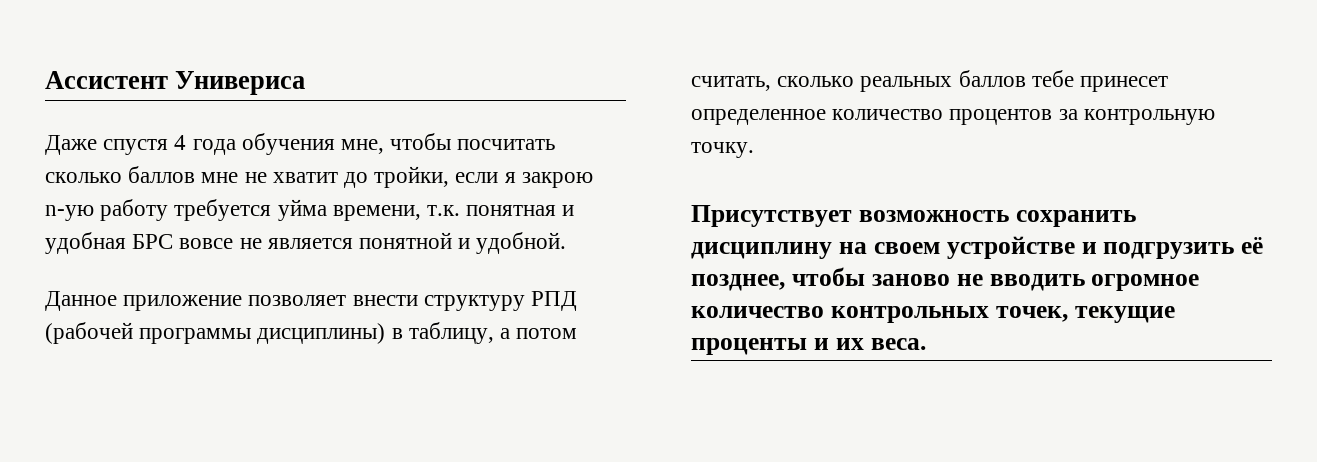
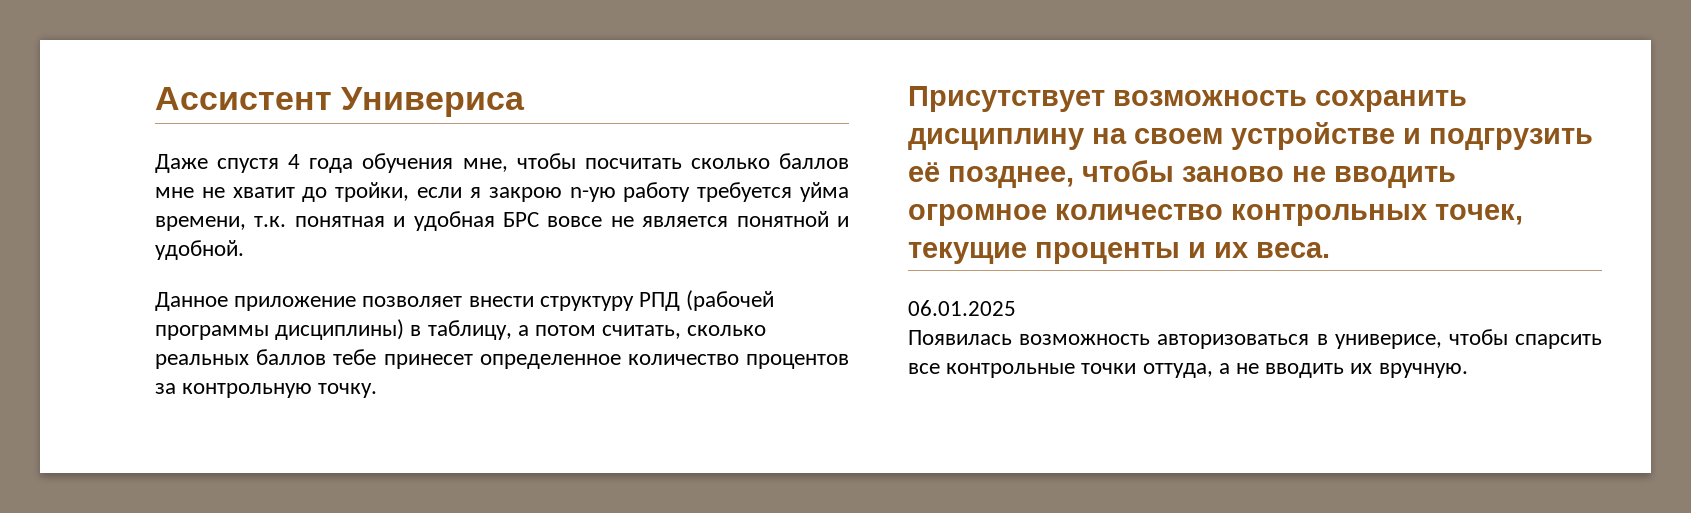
(926, 344) none -> [908,300,1016,316] [908,329,1602,349] [908,363,1468,378] // 06.01.2025 // Появилась возможность авторизоваться в универисе, чтобы спарсить все контрольные точки оттуда, а не вводить их вручную.

